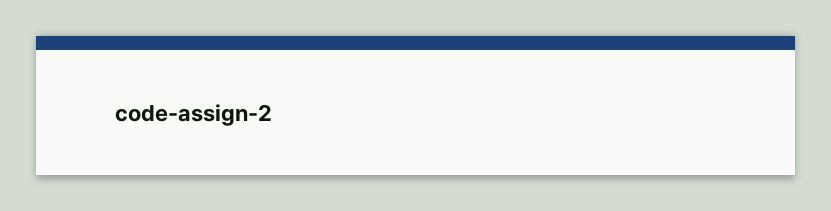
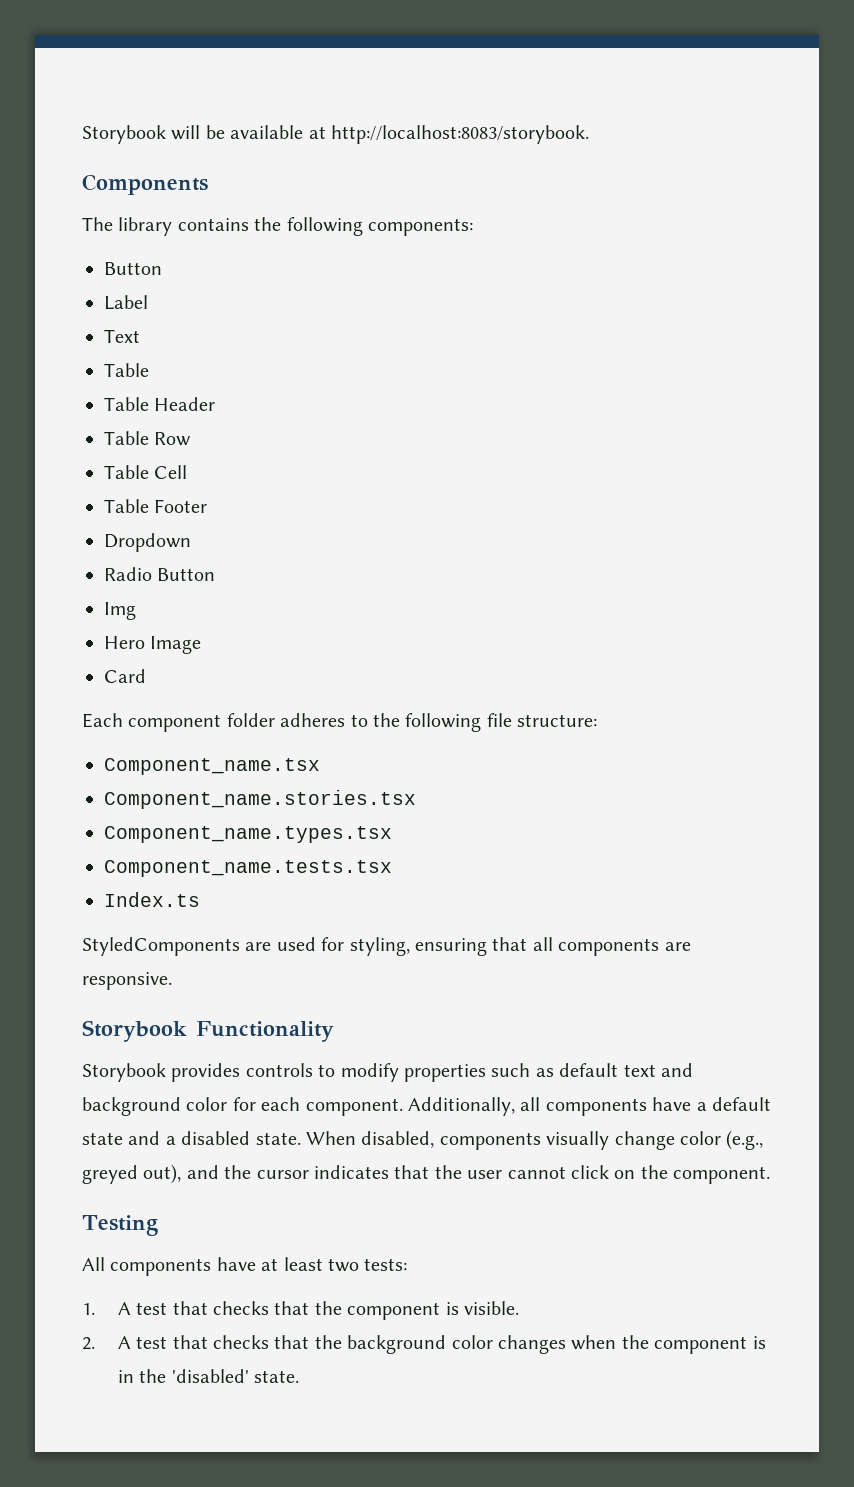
[115,104,272,126] code-assign-2 -> [82,125,589,144] [82,174,208,195] [82,217,473,236] [104,262,162,275] [104,295,148,310] [104,329,140,343] [104,363,149,377] [104,397,216,411] [104,431,192,446] [104,465,188,479] [104,499,208,513] [104,533,191,552] [104,567,216,581] [104,602,136,620] [104,636,202,654] [104,669,146,683] [82,713,598,732] [104,758,320,775] [104,790,416,809] [104,826,392,843] [104,860,392,877] [104,892,200,907] [82,937,691,956] [82,972,172,990] [82,1020,334,1042] [82,1063,693,1082] [82,1097,771,1116] [82,1130,764,1150] [82,1164,771,1184] [82,1215,158,1236] [82,1257,408,1276] [82,1301,519,1320] [82,1335,766,1354] [117,1369,299,1383] Storybook will be available at http://localhost:8083/storybook. // Components // The library contains the following components: // Button // Label // Text // Table // Table Header // Table Row // Table Cell // Table Footer // Dropdown // Radio Button // Img // Hero Image // Card // Each component folder adheres to the following file structure: // Component_name.tsx // Component_name.stories.tsx // Component_name.types.tsx // Component_name.tests.tsx // Index.ts // StyledComponents are used for styling, ensuring that all components are responsive. // Storybook Functionality // Storybook provides controls to modify properties such as default text and background color for each component. Additionally, all components have a default state and a disabled state. When disabled, components visually change color (e.g., greyed out), and the cursor indicates that the user cannot click on the component. // Testing // All components have at least two tests: // 1. A test that checks that the component is visible. // 2. A test that checks that the background color changes when the component is in the 'disabled' state.

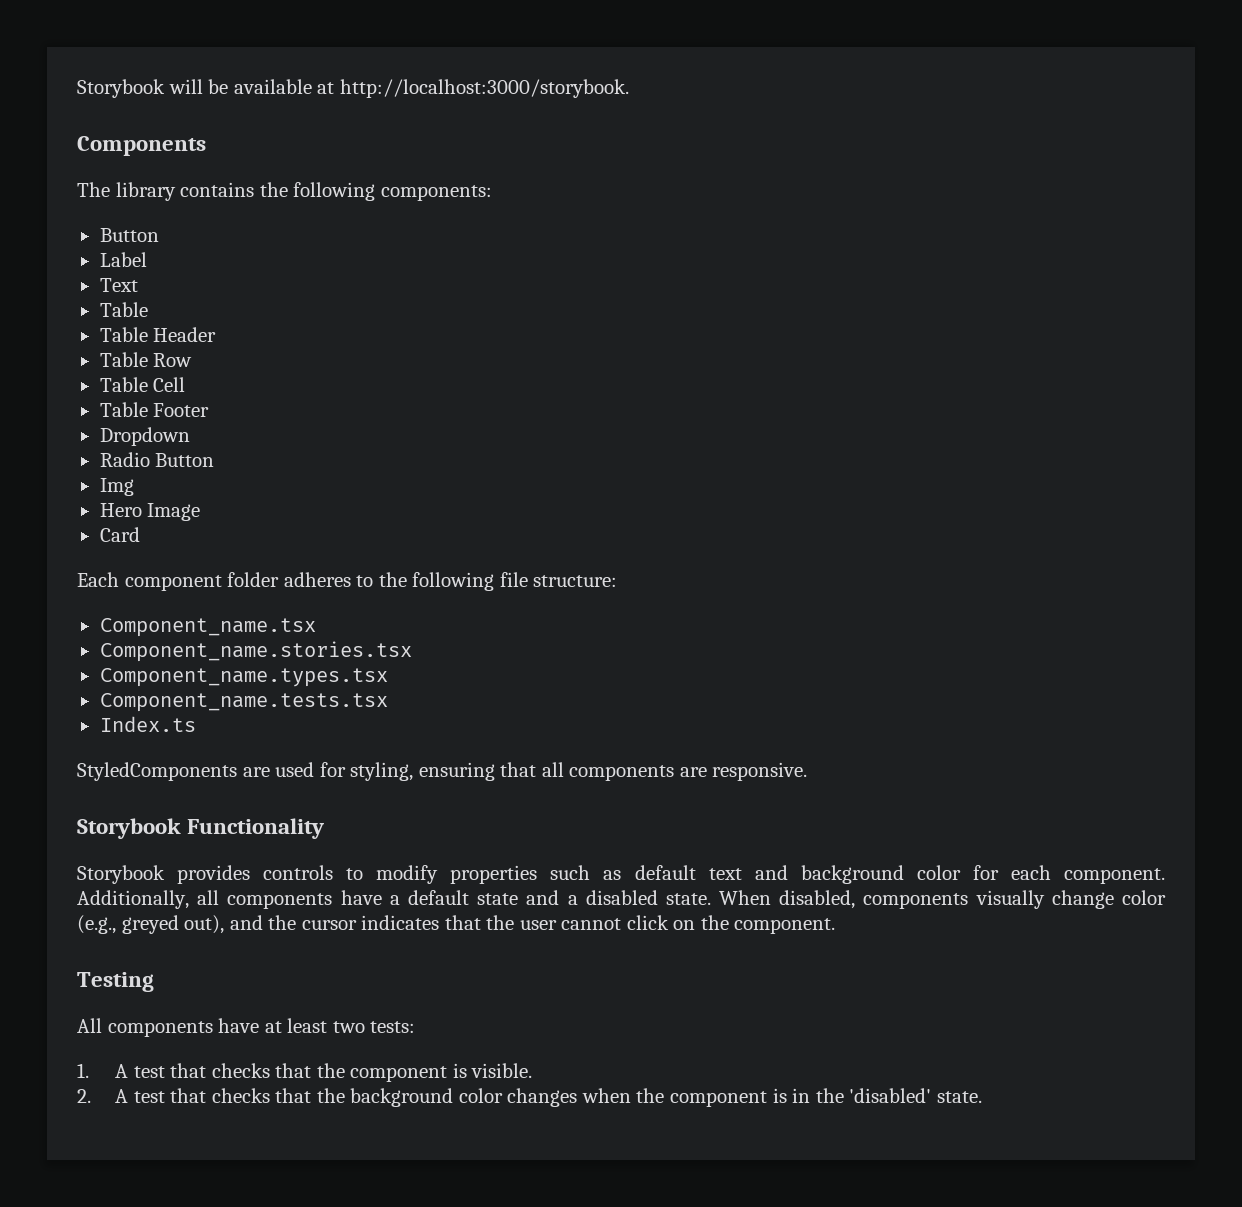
[331,125,589,144] http://localhost:8083/storybook. -> [339,79,629,98] http://localhost:3000/storybook.

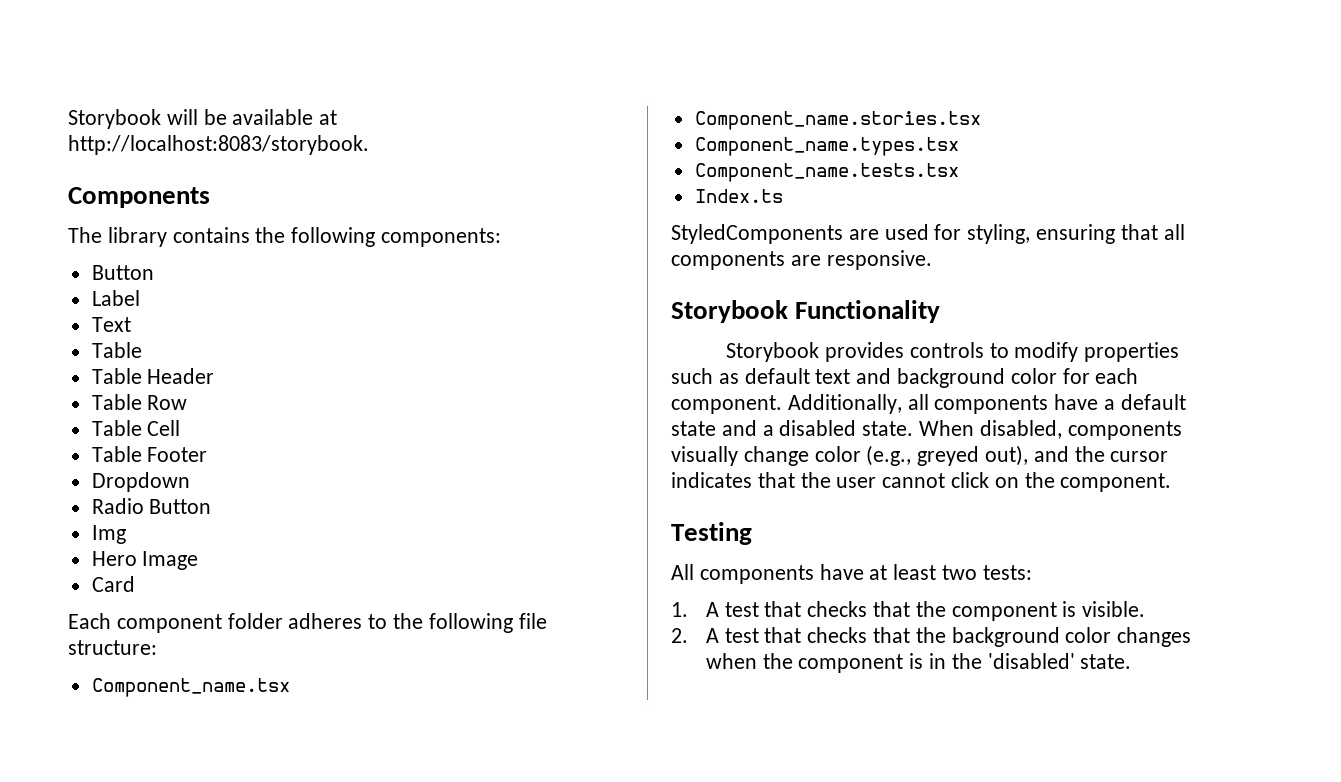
[339,79,629,98] http://localhost:3000/storybook. -> [68,135,369,155] http://localhost:8083/storybook.

